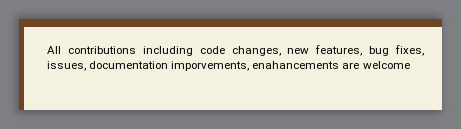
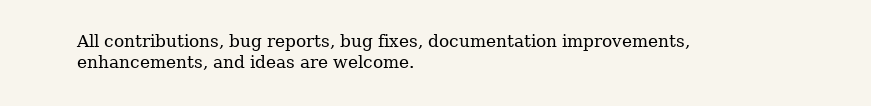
[67,45,424,56] [47,61,410,71] contributions including code changes, new features, bug fixes, issues, documentation imporvements, enahancements are welcome -> [104,34,690,51] [77,55,414,70] contributions, bug reports, bug fixes, documentation improvements, enhancements, and ideas are welcome.

